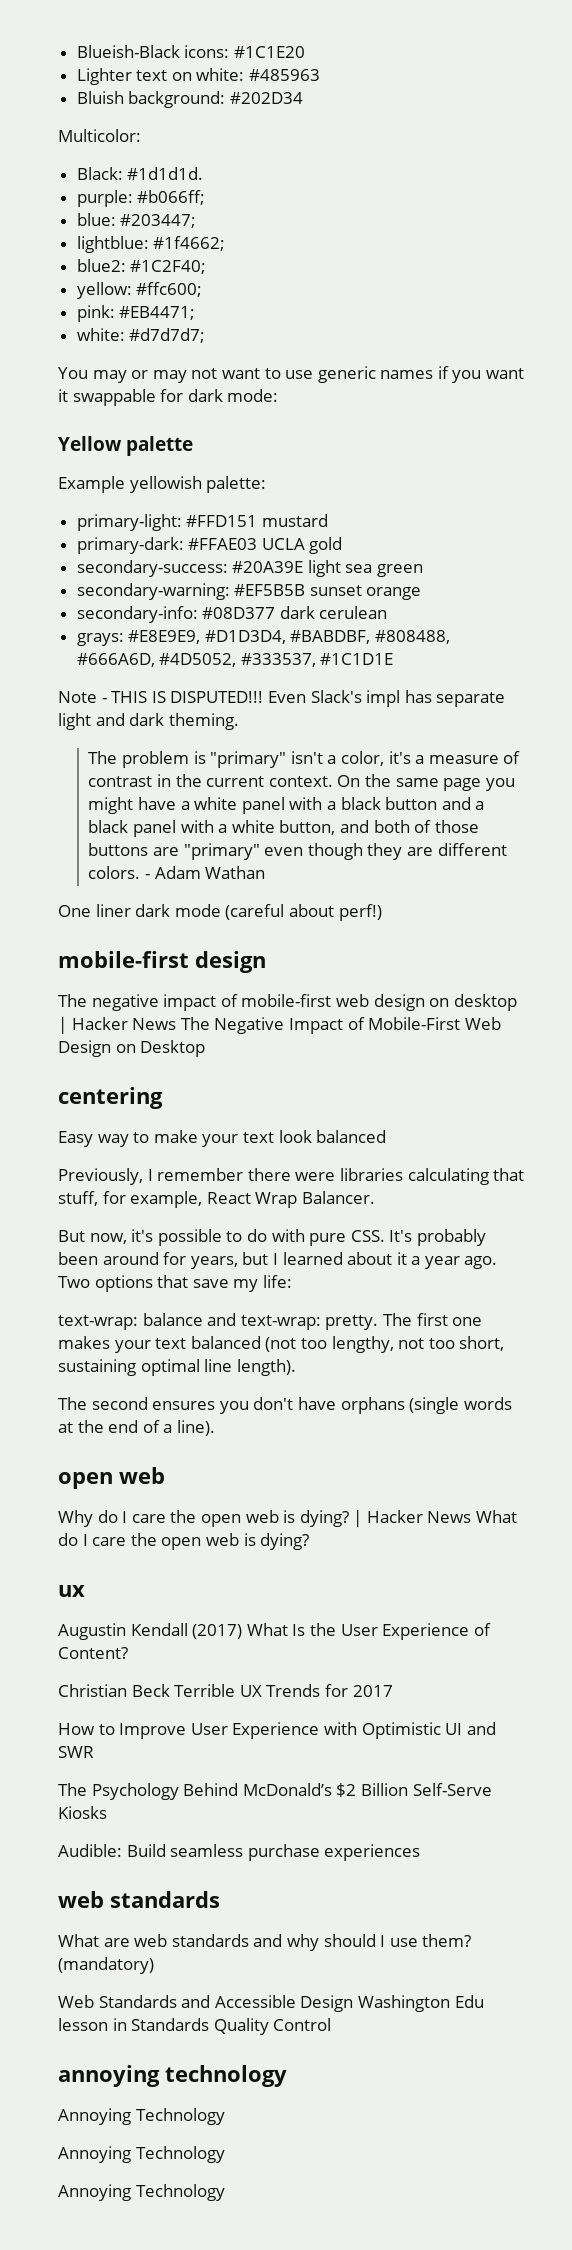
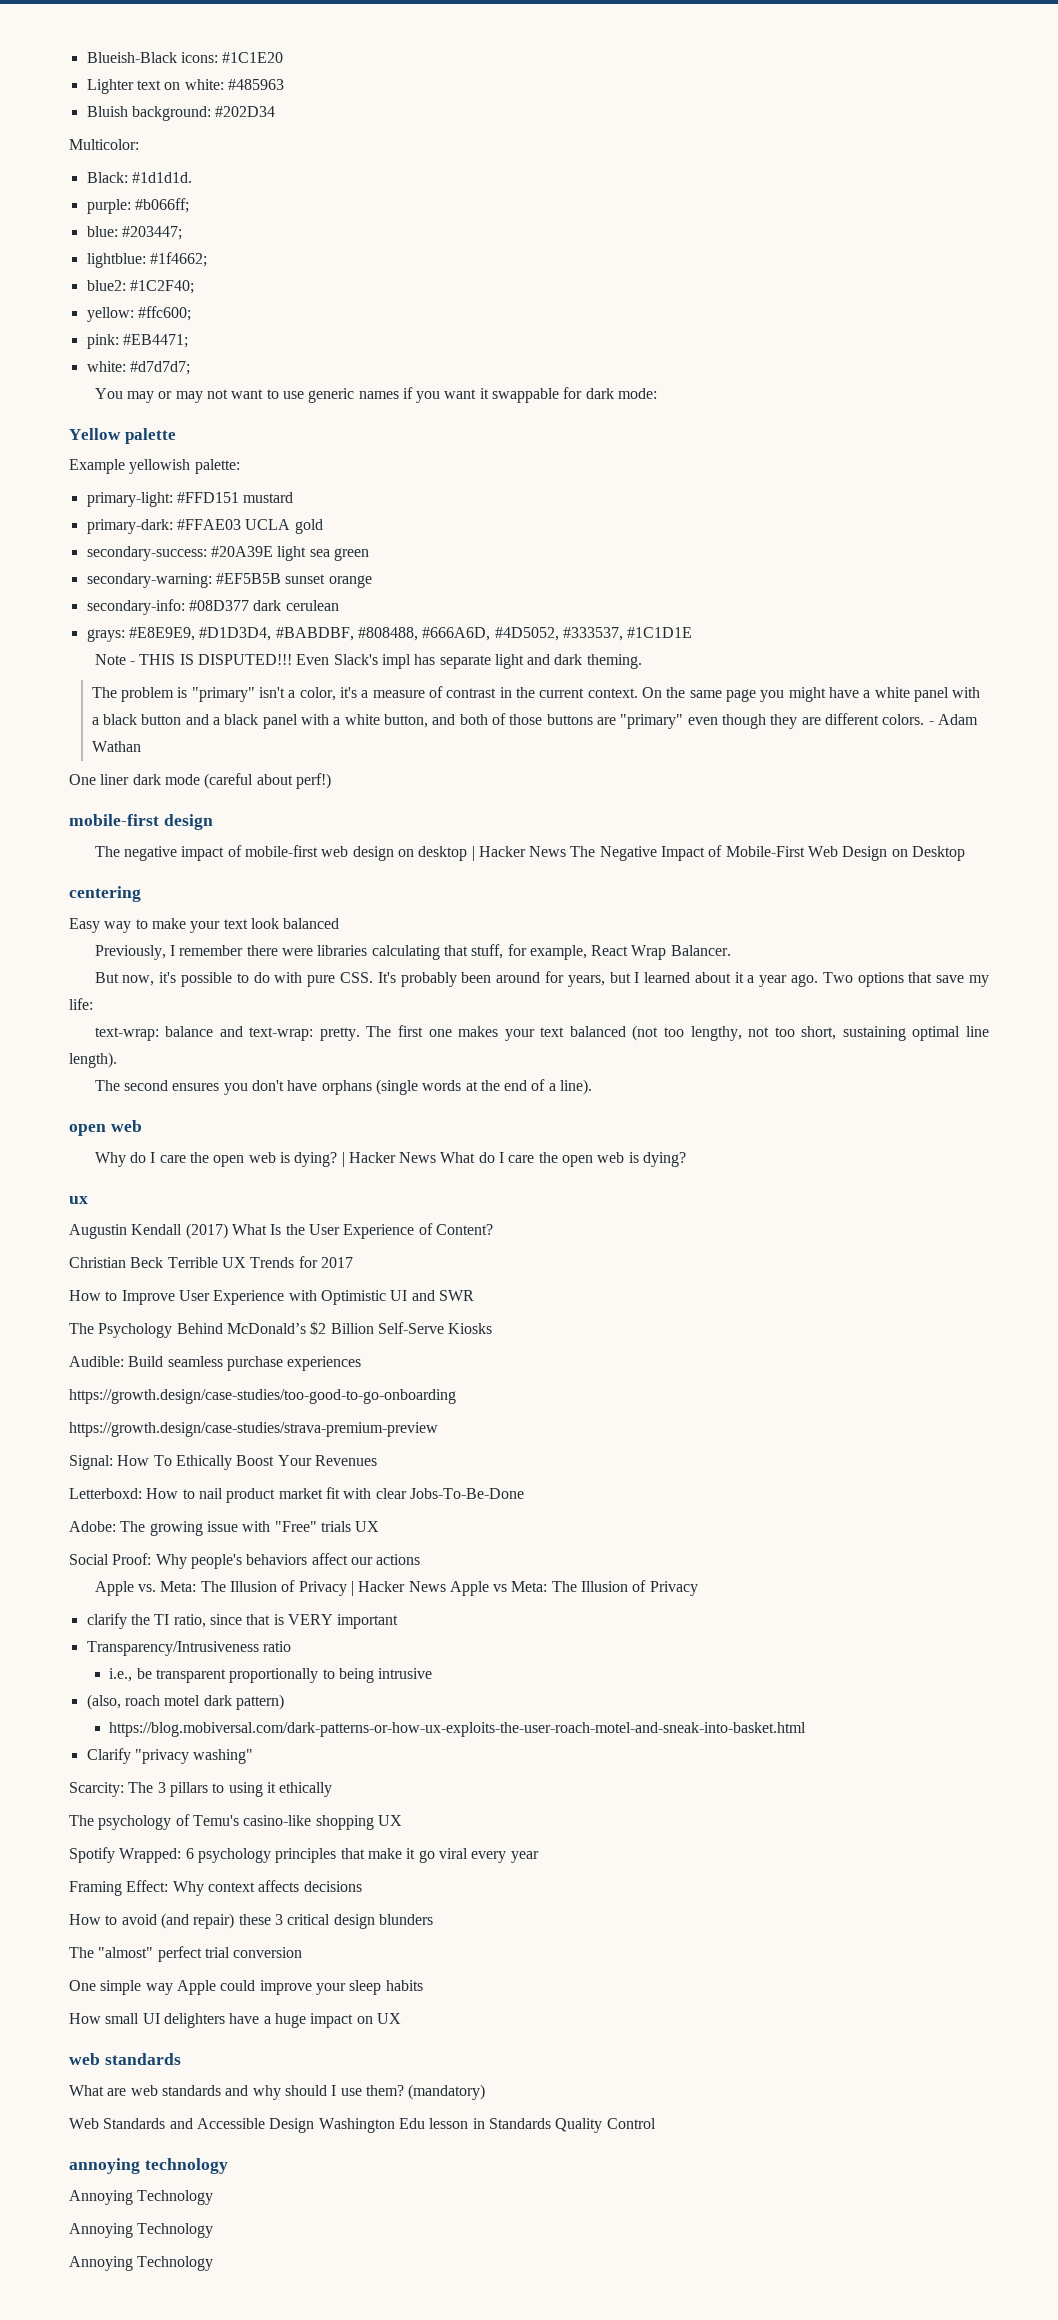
(421, 1852) none -> [69,1389,456,1404] [69,1422,438,1437] [69,1455,377,1470] [69,1487,524,1503] [69,1521,380,1536] [69,1553,421,1569] [94,1580,698,1596] [86,1613,399,1629] [86,1641,291,1656] [109,1668,433,1683] [86,1694,284,1710] [109,1722,807,1737] [86,1748,254,1764] [69,1782,333,1797] [69,1814,402,1830] [69,1847,539,1863] [69,1880,362,1896] [69,1913,433,1929] [69,1946,303,1962] [69,1980,423,1995] [69,2013,401,2028] // https://growth.design/case-studies/too-good-to-go-onboarding // https://growth.design/case-studies/strava-premium-preview // Signal: How To Ethically Boost Your Revenues // Letterboxd: How to nail product market fit with clear Jobs‑To‑Be‑Done // Adobe: The growing issue with "Free" trials UX // Social Proof: Why people's behaviors affect our actions // Apple vs. Meta: The Illusion of Privacy | Hacker News Apple vs Meta: The Illusion of Privacy // clarify the TI ratio, since that is VERY important // Transparency/Intrusiveness ratio // i.e., be transparent proportionally to being intrusive // (also, roach motel dark pattern) // https://blog.mobiversal.com/dark-patterns-or-how-ux-exploits-the-user-roach-motel-and-sneak-into-basket.html // Clarify "privacy washing" // Scarcity: The 3 pillars to using it ethically // The psychology of Temu's casino-like shopping UX // Spotify Wrapped: 6 psychology principles that make it go viral every year // Framing Effect: Why context affects decisions // How to avoid (and repair) these 3 critical design blunders // The "almost" perfect trial conversion // One simple way Apple could improve your sleep habits // How small UI delighters have a huge impact on UX

